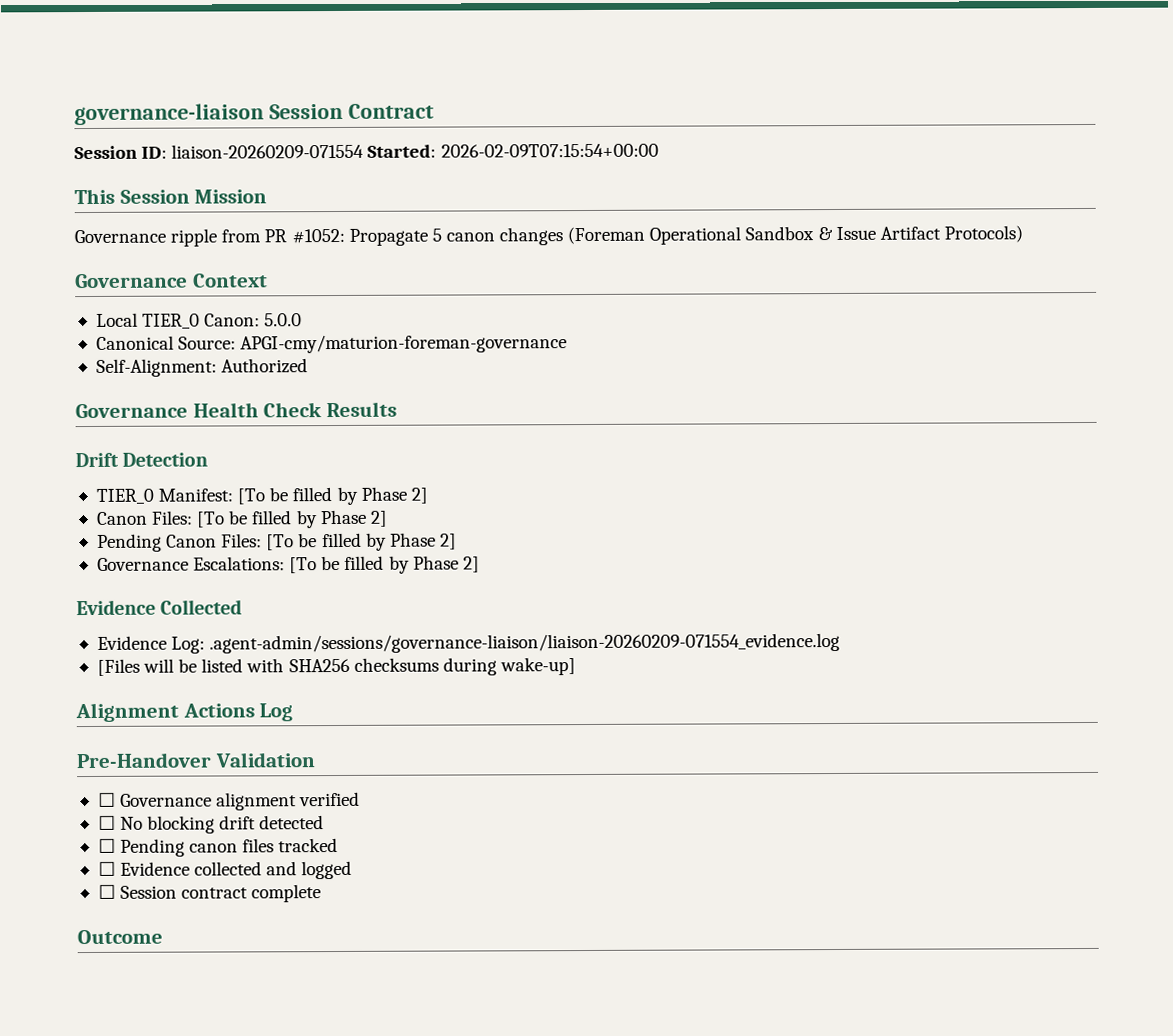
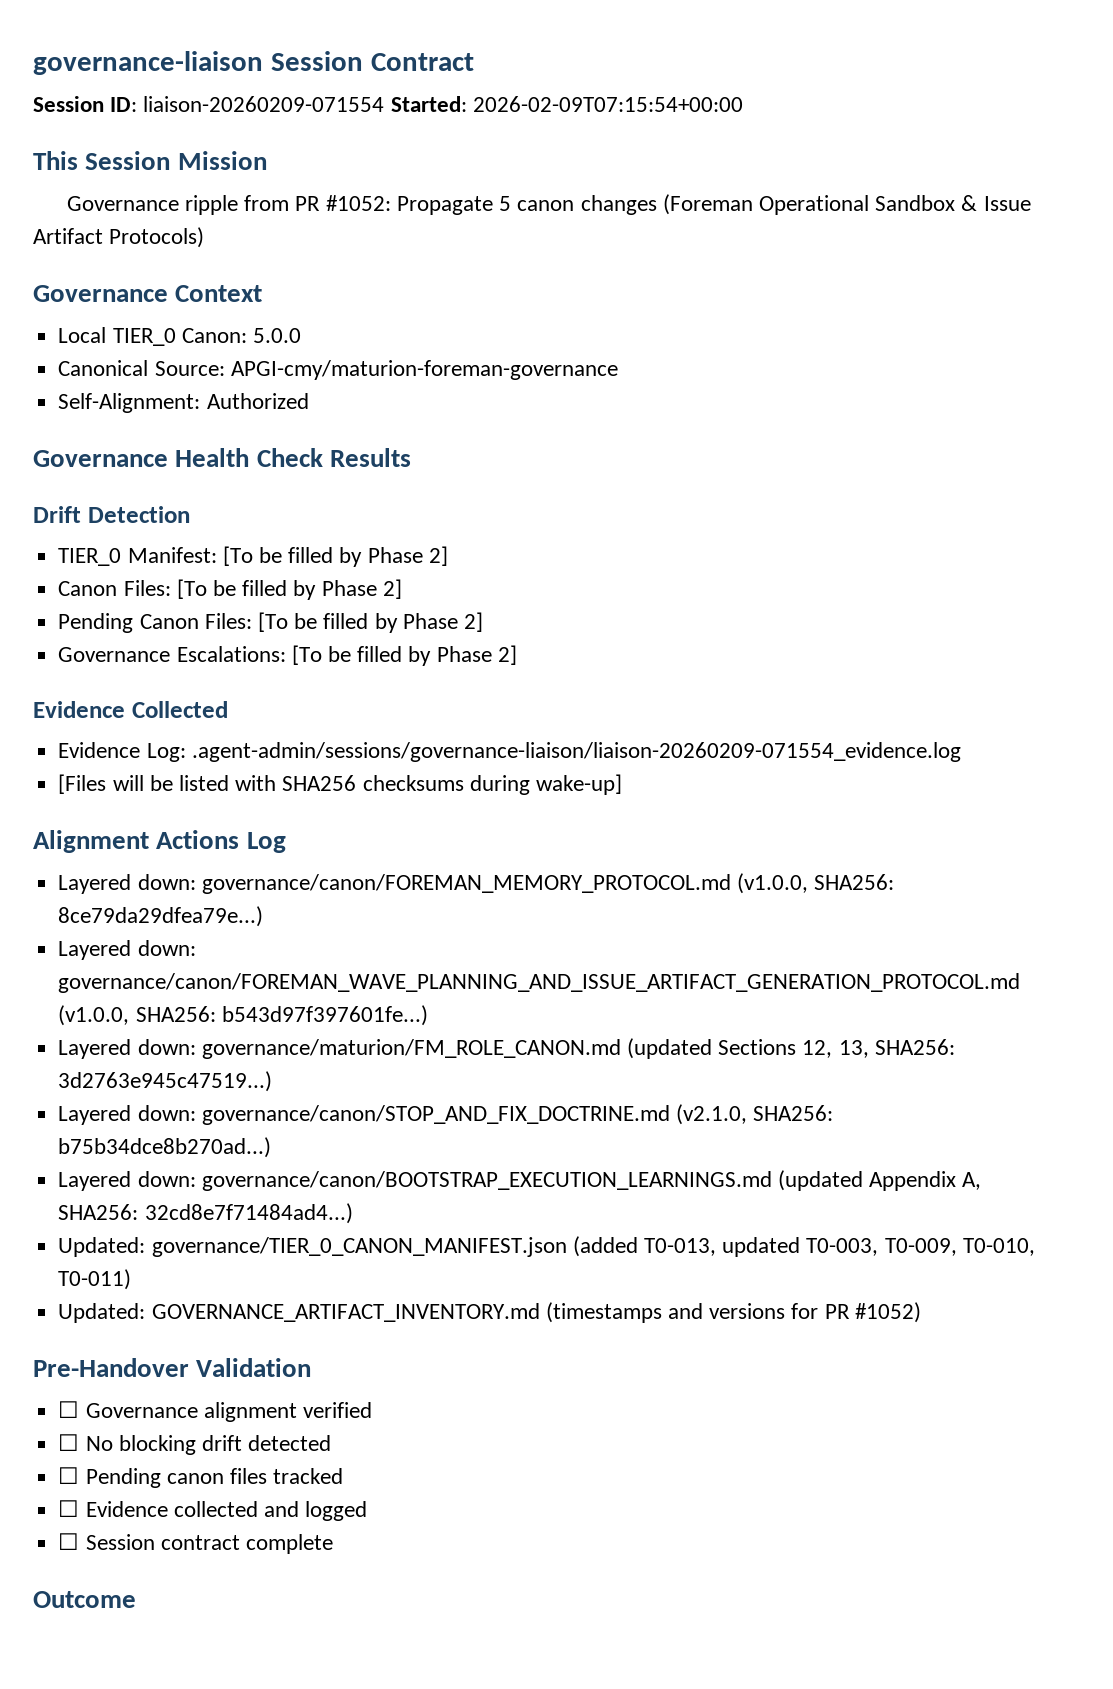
(294, 712) none -> [58,873,895,894] [58,906,264,927] [58,940,196,960] [58,973,1021,993] [58,1005,428,1026] [58,1038,955,1059] [58,1071,273,1092] [58,1104,834,1125] [58,1137,272,1158] [58,1170,982,1191] [58,1203,353,1224] [58,1236,1035,1257] [58,1269,132,1290] [58,1302,921,1323] // Layered down: governance/canon/FOREMAN_MEMORY_PROTOCOL.md (v1.0.0, SHA256: 8ce79da29dfea79e...) // Layered down: governance/canon/FOREMAN_WAVE_PLANNING_AND_ISSUE_ARTIFACT_GENERATION_PROTOCOL.md (v1.0.0, SHA256: b543d97f397601fe...) // Layered down: governance/maturion/FM_ROLE_CANON.md (updated Sections 12, 13, SHA256: 3d2763e945c47519...) // Layered down: governance/canon/STOP_AND_FIX_DOCTRINE.md (v2.1.0, SHA256: b75b34dce8b270ad...) // Layered down: governance/canon/BOOTSTRAP_EXECUTION_LEARNINGS.md (updated Appendix A, SHA256: 32cd8e7f71484ad4...) // Updated: governance/TIER_0_CANON_MANIFEST.json (added T0-013, updated T0-003, T0-009, T0-010, T0-011) // Updated: GOVERNANCE_ARTIFACT_INVENTORY.md (timestamps and versions for PR #1052)

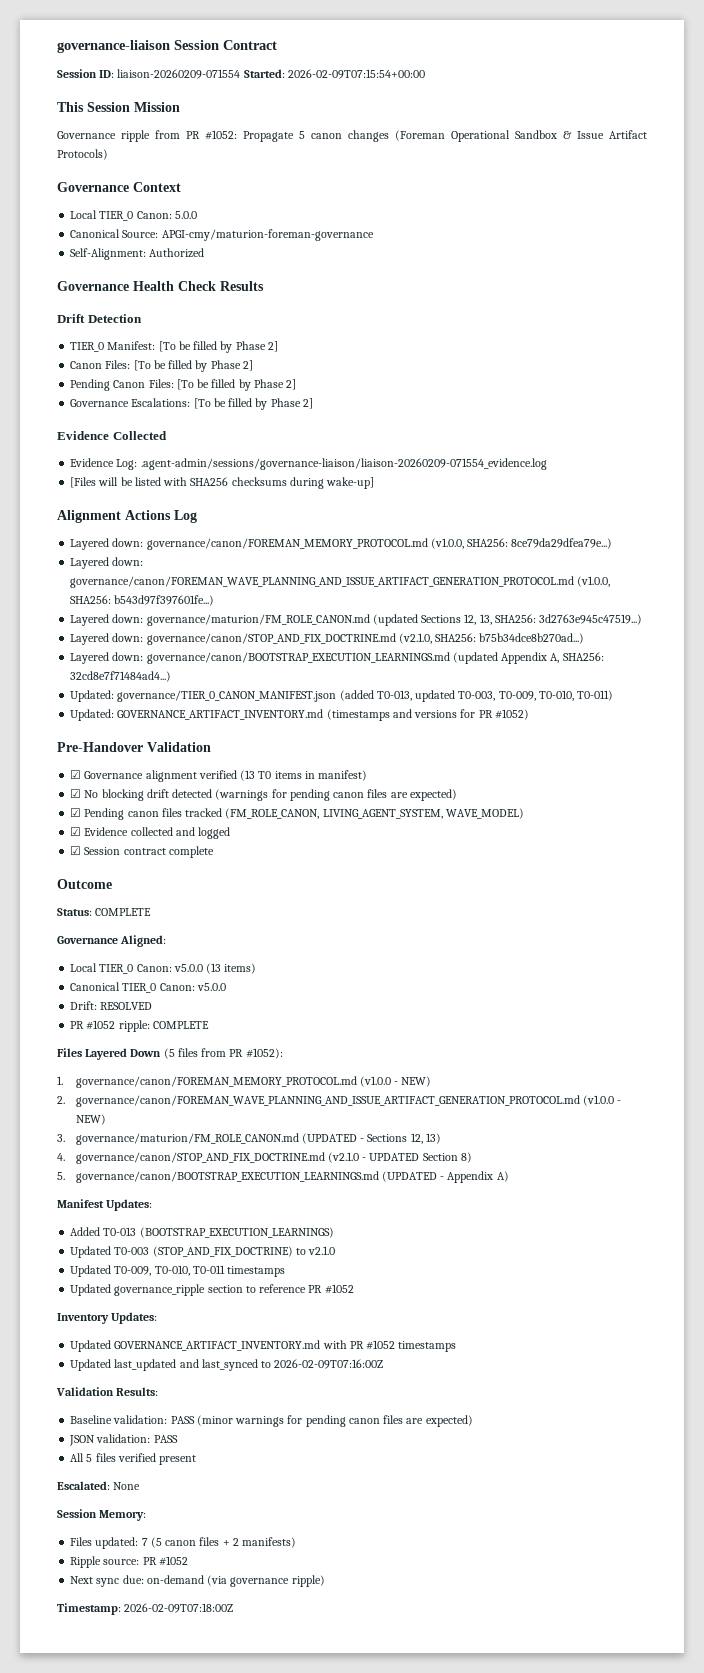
[58,1401,80,1418] ☐ -> [70,770,82,779] ☑
[58,1434,332,1455] [58,1467,80,1484] // ☐ No blocking drift detected // ☐ -> [240,770,368,781] [70,789,457,801] [70,808,82,817] (13 T0 items in manifest) // ☑ No blocking drift detected (warnings for pending canon files are expected) // ☑
[58,1500,80,1517] // ☐ -> [225,808,524,819] [70,827,82,836] (FM_ROLE_CANON, LIVING_AGENT_SYSTEM, WAVE_MODEL) // ☑
[58,1533,80,1550] ☐ -> [70,846,82,855] ☑
(136, 1599) none -> [57,908,152,916] [57,935,167,947] [70,963,257,974] [70,982,226,993] [70,1001,153,1010] [70,1020,209,1032] [57,1048,283,1060] [57,1076,432,1088] [57,1095,622,1107] [75,1114,106,1125] [57,1133,441,1145] [57,1152,472,1164] [57,1171,509,1183] [57,1199,153,1211] [70,1227,334,1238] [70,1246,336,1258] [70,1265,286,1277] [70,1284,354,1296] [57,1312,158,1324] [70,1340,457,1352] [70,1359,384,1371] [56,1387,159,1396] [70,1415,473,1427] [69,1434,178,1446] [70,1453,197,1465] [57,1481,141,1490] [57,1509,147,1521] [70,1537,297,1549] [70,1556,188,1568] [70,1575,325,1587] [57,1603,234,1615] // Status: COMPLETE // Governance Aligned: // Local TIER_0 Canon: v5.0.0 (13 items) // Canonical TIER_0 Canon: v5.0.0 // Drift: RESOLVED // PR #1052 ripple: COMPLETE // Files Layered Down (5 files from PR #1052): // 1. governance/canon/FOREMAN_MEMORY_PROTOCOL.md (v1.0.0 - NEW) // 2. governance/canon/FOREMAN_WAVE_PLANNING_AND_ISSUE_ARTIFACT_GENERATION_PROTOCOL.md (v1.0.0 - NEW) // 3. governance/maturion/FM_ROLE_CANON.md (UPDATED - Sections 12, 13) // 4. governance/canon/STOP_AND_FIX_DOCTRINE.md (v2.1.0 - UPDATED Section 8) // 5. governance/canon/BOOTSTRAP_EXECUTION_LEARNINGS.md (UPDATED - Appendix A) // Manifest Updates: // Added T0-013 (BOOTSTRAP_EXECUTION_LEARNINGS) // Updated T0-003 (STOP_AND_FIX_DOCTRINE) to v2.1.0 // Updated T0-009, T0-010, T0-011 timestamps // Updated governance_ripple section to reference PR #1052 // Inventory Updates: // Updated GOVERNANCE_ARTIFACT_INVENTORY.md with PR #1052 timestamps // Updated last_updated and last_synced to 2026-02-09T07:16:00Z // Validation Results: // Baseline validation: PASS (minor warnings for pending canon files are expected) // JSON validation: PASS // All 5 files verified present // Escalated: None // Session Memory: // Files updated: 7 (5 canon files + 2 manifests) // Ripple source: PR #1052 // Next sync due: on-demand (via governance ripple) // Timestamp: 2026-02-09T07:18:00Z

